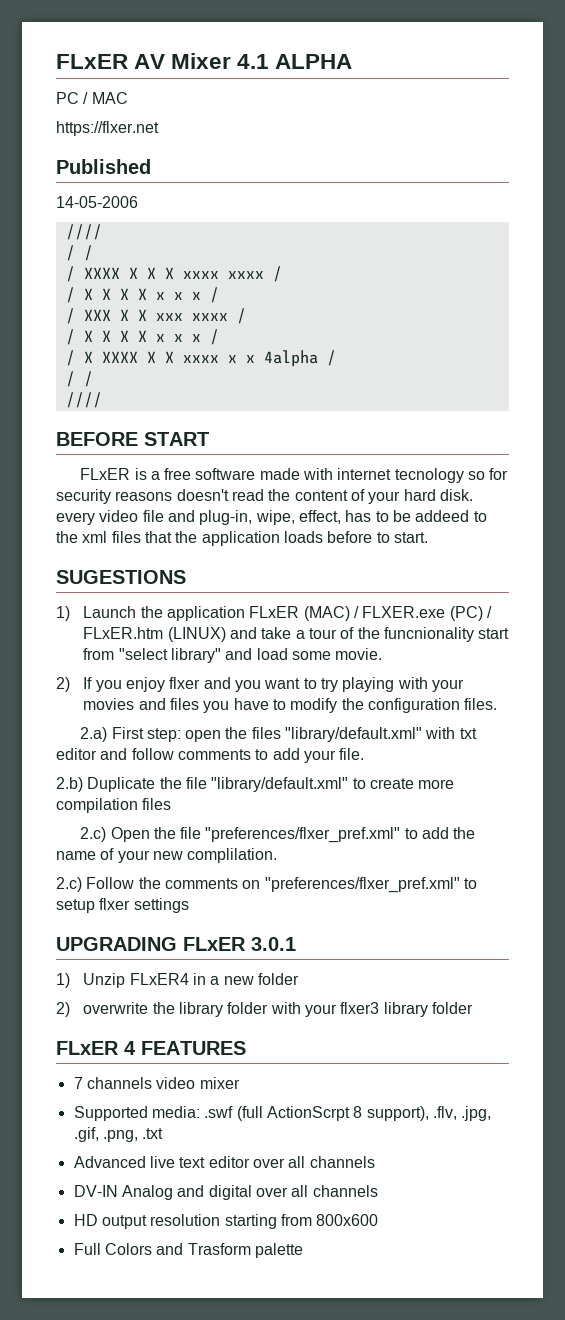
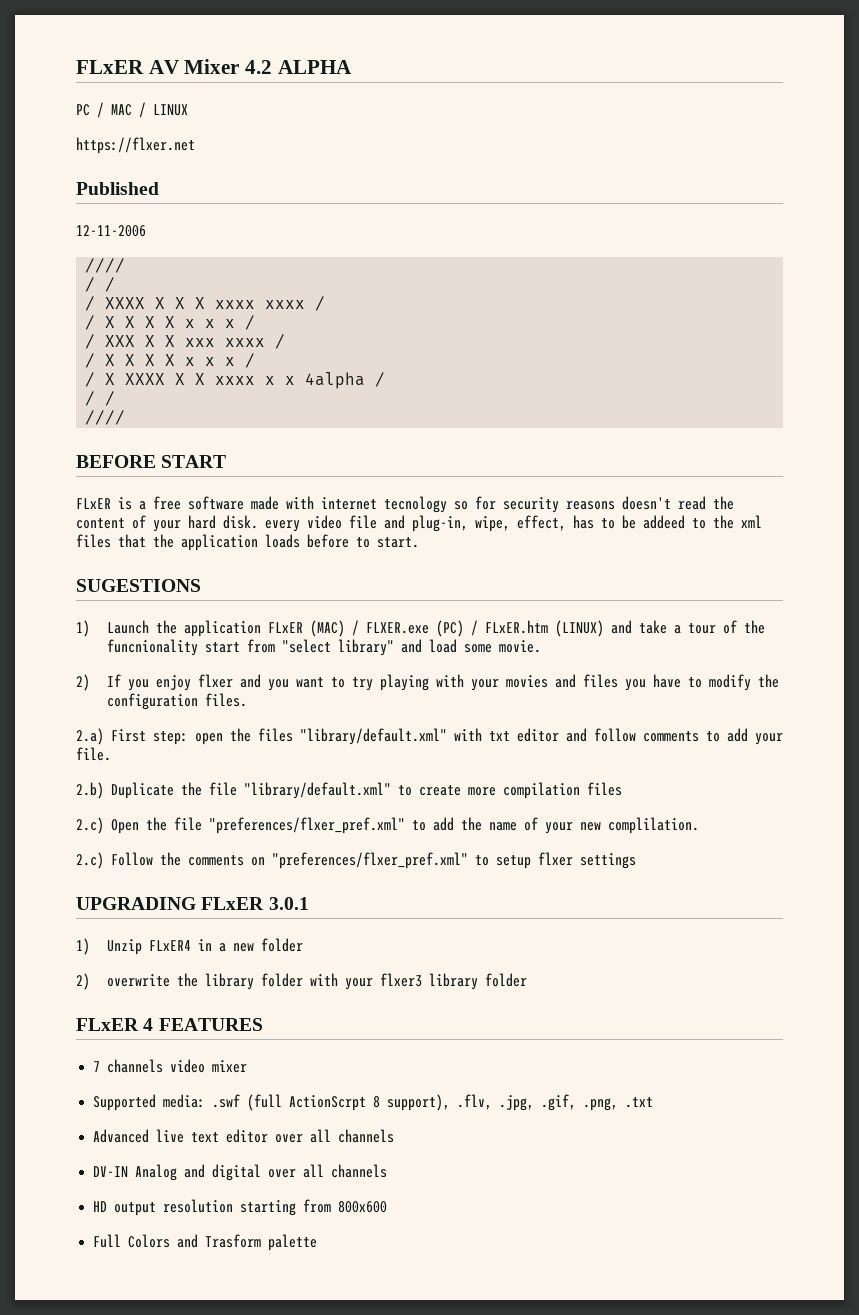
[237,54,270,69] 4.1 -> [245,60,273,74] 4.2
(128, 98) none -> [139,102,188,118] / LINUX
[56,196,138,208] 14-05-2006 -> [76,225,146,237] 12-11-2006

